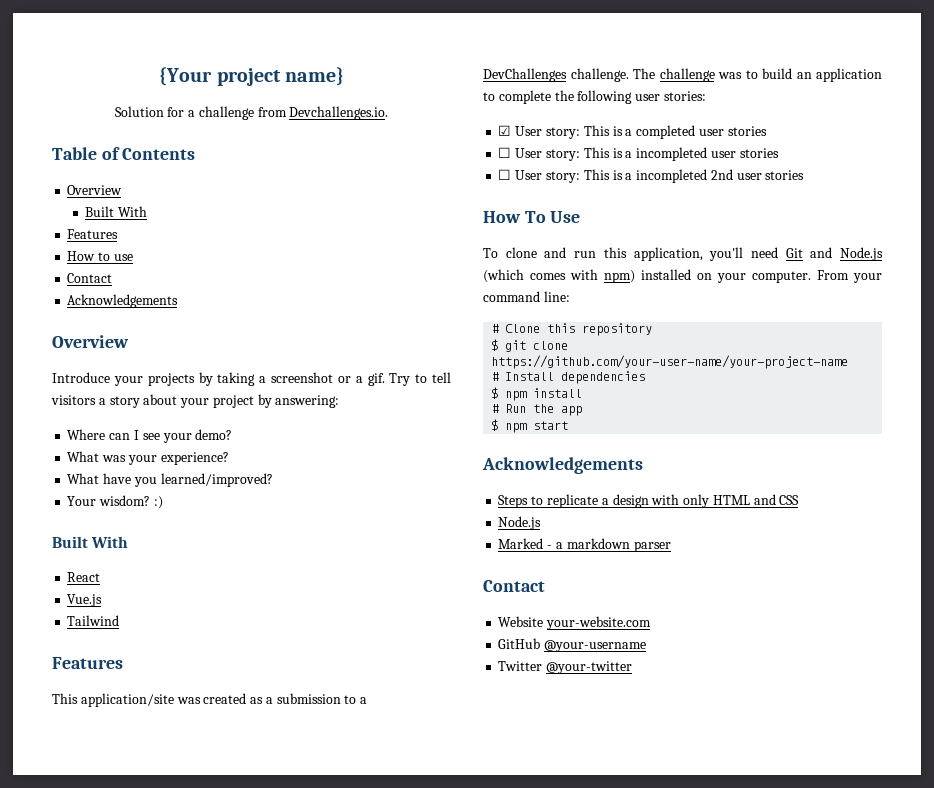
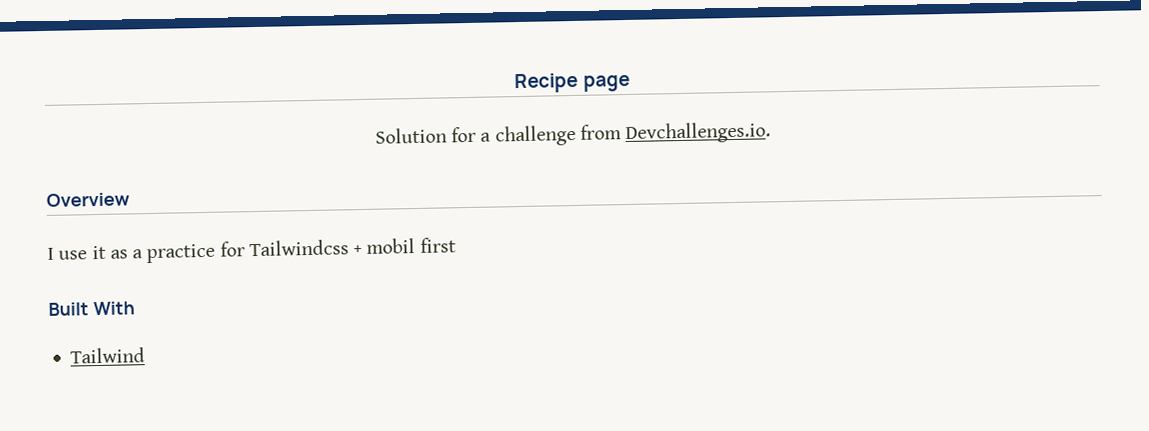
[159,67,344,86] {Your project name} -> [514,72,630,94] Recipe page
[52,147,196,160] [67,185,123,195] [85,206,147,217] [67,229,119,239] [67,251,133,261] [67,273,113,283] [67,294,179,308] [52,335,129,348] [52,372,451,386] [51,394,340,408] [67,429,233,443] [67,451,229,465] [67,473,273,487] [67,495,163,509] [52,536,129,548] [67,572,101,582] [67,594,103,607] [67,615,120,626] [52,657,123,669] [52,693,368,707] [483,68,882,82] [483,90,706,104] [498,125,767,139] [498,147,779,161] [498,169,805,183] [483,211,581,223] [483,247,883,261] [483,269,882,283] [483,291,570,302] [491,323,653,336] [491,339,569,352] [491,355,849,369] [491,371,646,384] [491,387,583,401] [491,404,583,416] [491,419,569,433] [482,457,643,474] [498,494,800,508] [498,516,542,530] [498,538,671,552] [483,580,545,592] [498,616,652,630] [498,638,647,652] [498,661,633,674] Table of Contents // Overview // Built With // Features // How to use // Contact // Acknowledgements // Overview // Introduce your projects by taking a screenshot or a gif. Try to tell visitors a story about your project by answering: // Where can I see your demo? // What was your experience? // What have you learned/improved? // Your wisdom? :) // Built With // React // Vue.js // Tailwind // Features // This application/site was created as a submission to a DevChallenges challenge. The challenge was to build an application to complete the following user stories: // ☑ User story: This is a completed user stories // ☐ User story: This is a incompleted user stories // ☐ User story: This is a incompleted 2nd user stories // How To Use // To clone and run this application, you'll need Git and Node.js (which comes with npm) installed on your computer. From your command line: // # Clone this repository // $ git clone https://github.com/your-user-name/your-project-name // # Install dependencies // $ npm install // # Run the app // $ npm start // Acknowledgements // Steps to replicate a design with only HTML and CSS // Node.js // Marked - a markdown parser // Contact // Website your-website.com // GitHub @your-username // Twitter @your-twitter -> [46,192,130,207] [47,237,456,264] [48,301,135,316] [70,347,146,364] Overview // I use it as a practice for Tailwindcss + mobil first // Built With // Tailwind

